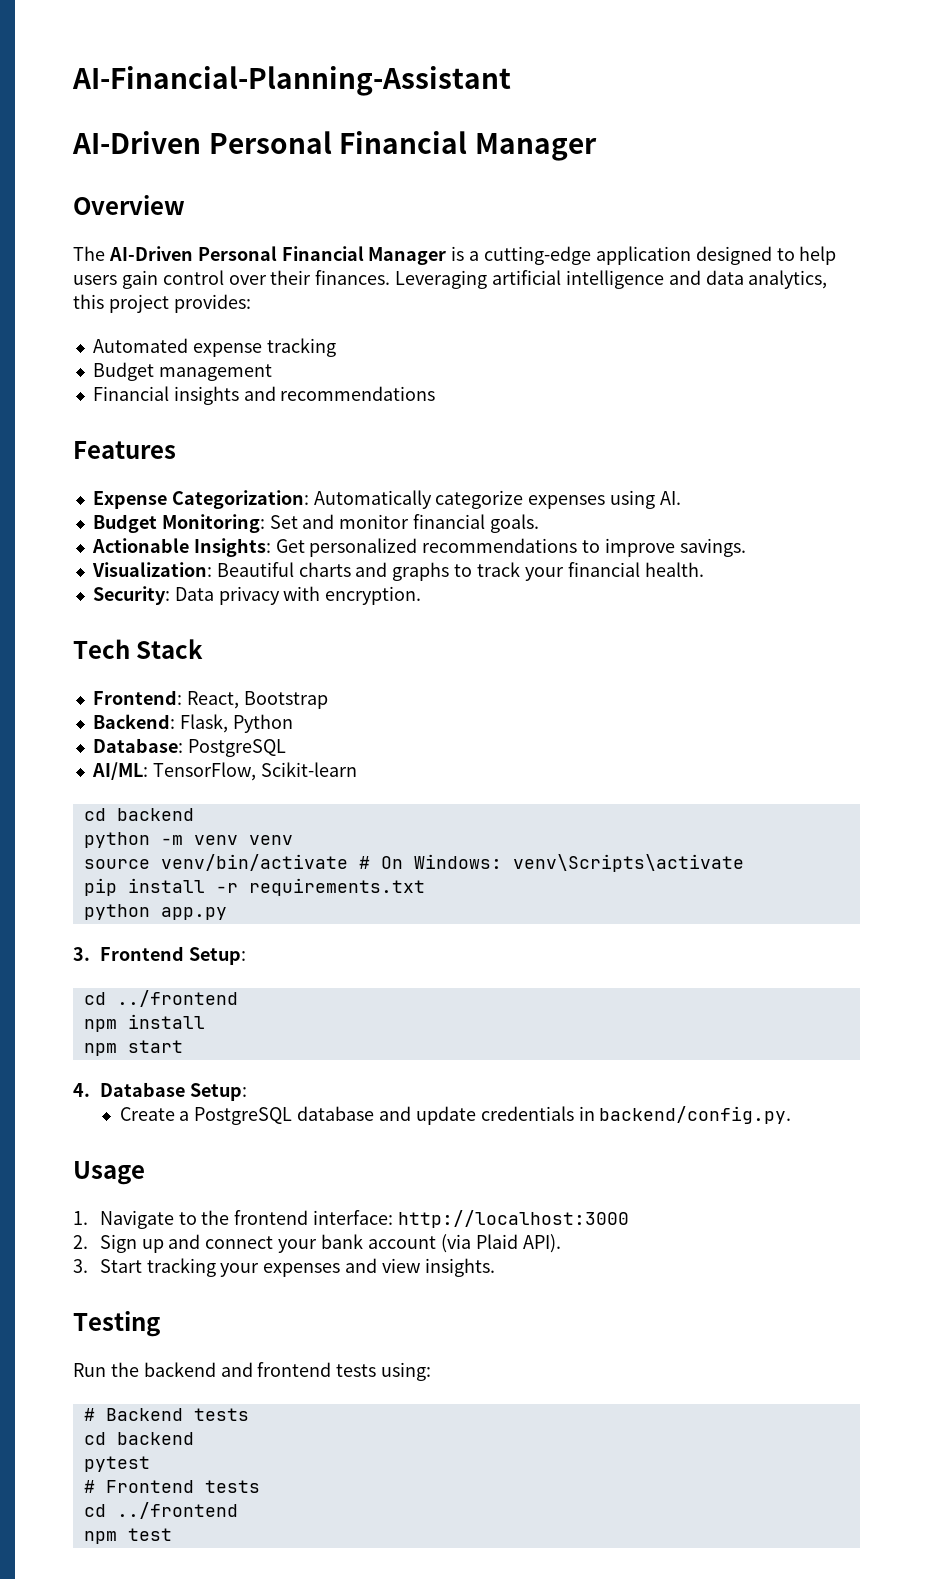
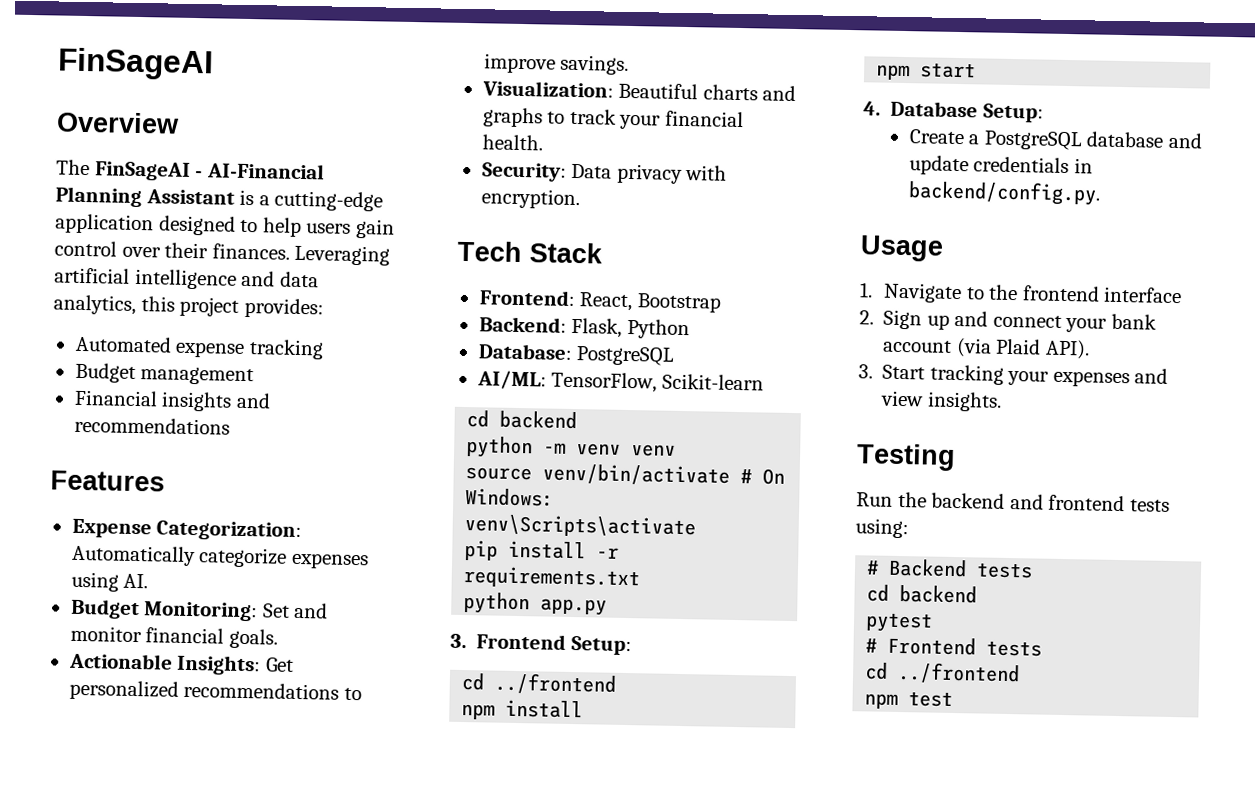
[72,66,511,96] [72,131,597,161] [73,195,185,215] [73,246,447,265] AI-Financial-Planning-Assistant // AI-Driven Personal Financial Manager // Overview // The AI-Driven Personal Financial Manager -> [57,47,214,81] [56,111,180,134] [56,159,325,181] [55,186,235,208] FinSageAI // Overview // The FinSageAI - AI-Financial Planning Assistant
[313,1210,630,1228] interface: http://localhost:3000 -> [1103,286,1183,304] interface

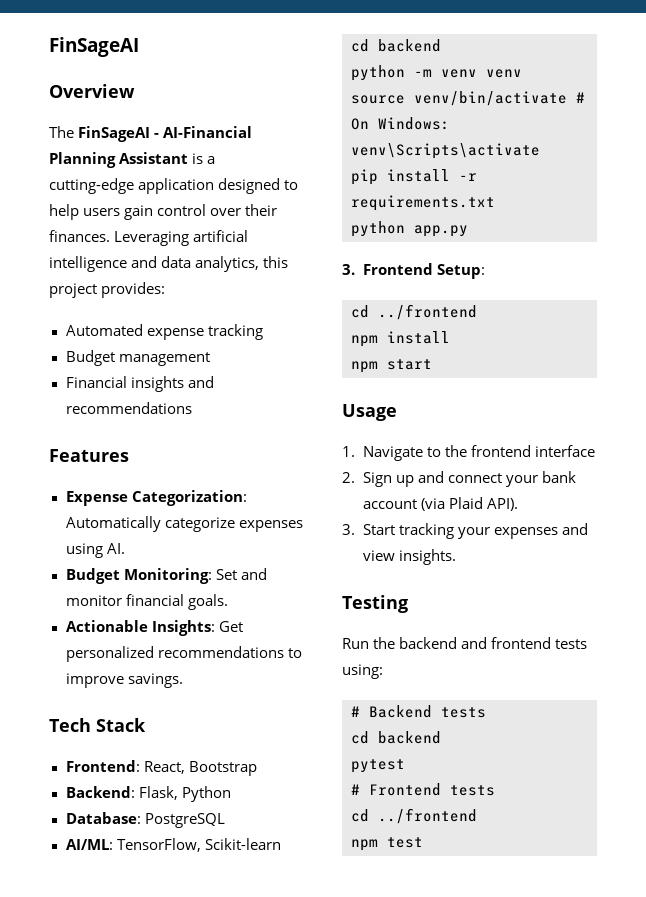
[481,80,797,102] [482,107,744,130] [481,134,543,151] [481,162,728,184] [480,188,580,210] // Visualization: Beautiful charts and graphs to track your financial health. // Security: Data privacy with encryption. -> (183, 680) none
[863,100,1044,123] [908,129,1203,151] [908,155,1093,176] [907,180,1101,206] // 4. Database Setup: // Create a PostgreSQL database and update credentials in backend/config.py. -> (432, 364) none

